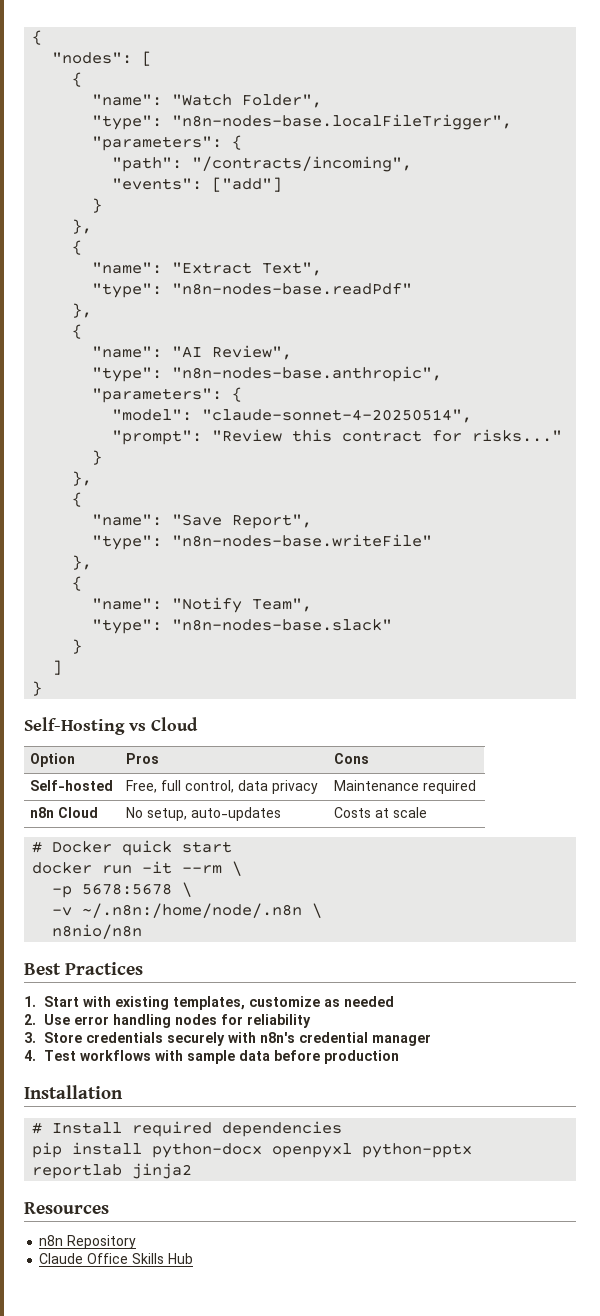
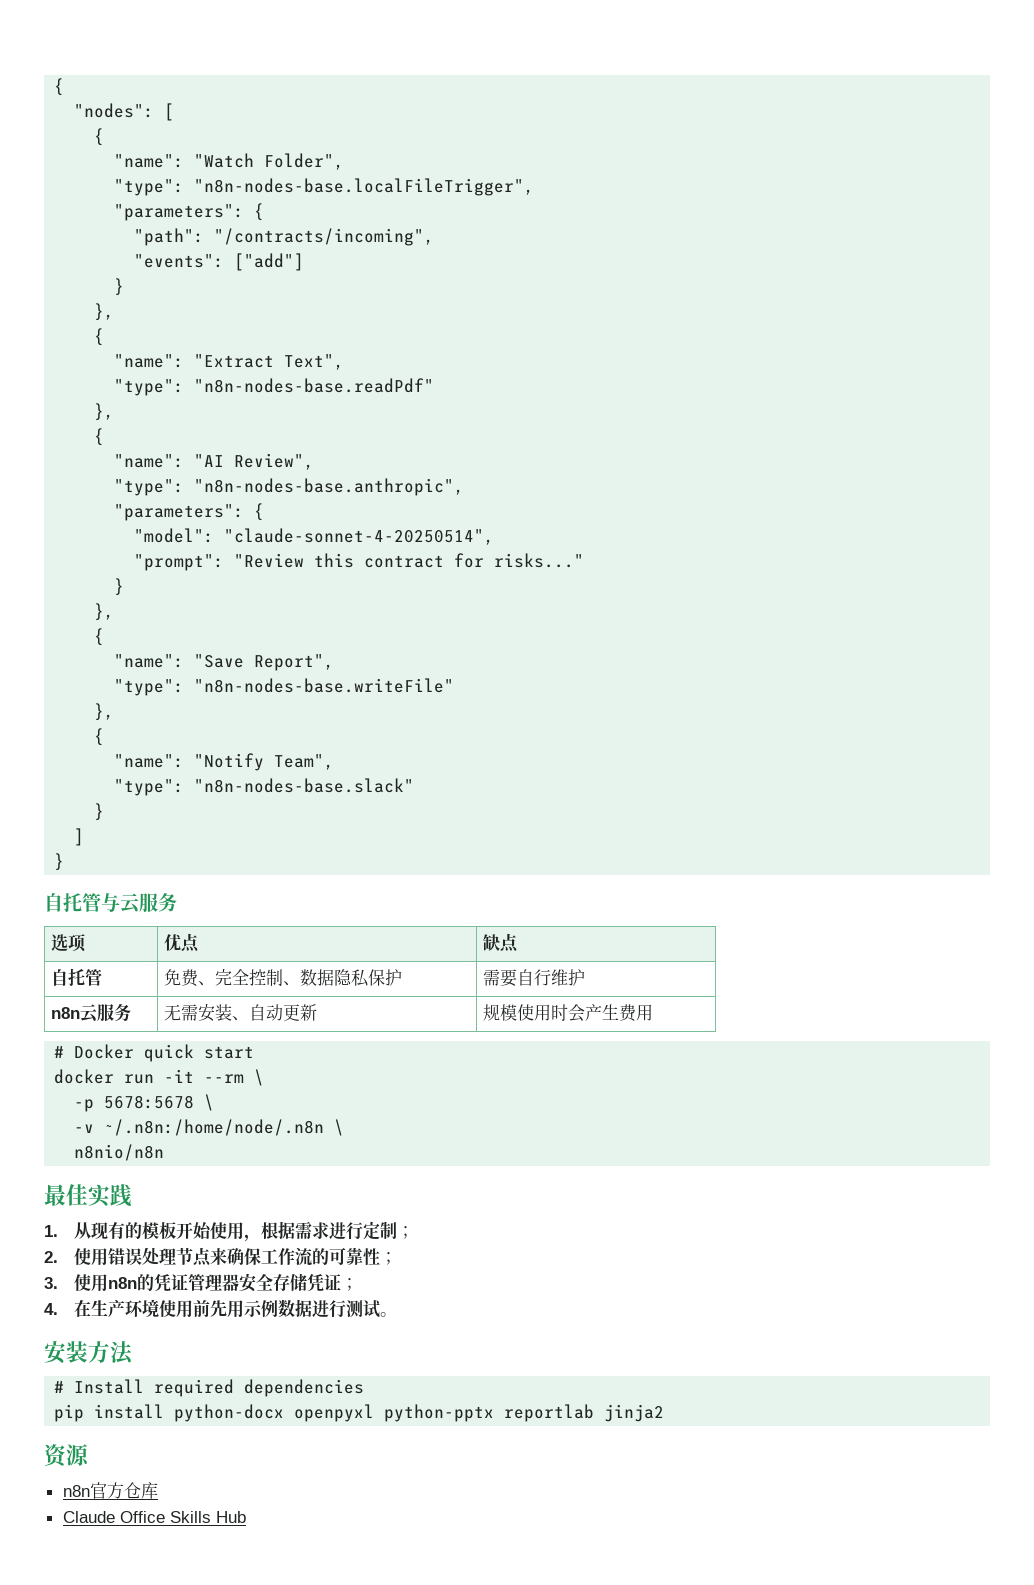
[24,717,198,735] [30,753,76,767] [126,753,160,764] [334,753,370,764] [30,780,114,791] [126,780,319,794] [334,780,477,794] [30,807,99,818] [126,807,282,821] [334,807,428,818] Self-Hosting vs Cloud // Option | Pros | Cons // Self-hosted | Free, full control, data privacy | Maintenance required // n8n Cloud | No setup, auto-updates | Costs at scale -> [44,893,177,914] [51,934,87,952] [164,933,200,953] [483,933,519,953] [51,968,103,986] [164,969,403,987] [483,969,586,987] [51,1003,132,1023] [164,1004,318,1022] [483,1004,654,1022] 自托管与云服务 // 选项 | 优点 | 缺点 // 自托管 | 免费、完全控制、数据隐私保护 | 需要自行维护 // n8n云服务 | 无需安装、自动更新 | 规模使用时会产生费用
[24,962,143,975] Best Practices -> [44,1184,132,1207] 最佳实践
[44,996,395,1010] [24,1014,312,1028] [24,1032,432,1046] [24,1050,400,1064] [24,1085,123,1099] Start with existing templates, customize as needed // 2. Use error handling nodes for reliability // 3. Store credentials securely with n8n's credential manager // 4. Test workflows with sample data before production // Installation -> [74,1221,415,1242] [44,1247,398,1267] [44,1273,359,1292] [44,1299,398,1318] [44,1341,134,1365] 从现有的模板开始使用，根据需求进行定制； // 2.使用错误处理节点来确保工作流的可靠性； // 3.使用n8n的凭证管理器安全存储凭证； // 4.在生产环境使用前先用示例数据进行测试。 // 安装方法
[24,1202,109,1214] [39,1235,137,1249] Resources // n8n Repository -> [44,1444,89,1468] [62,1482,158,1499] 资源 // n8n官方仓库

